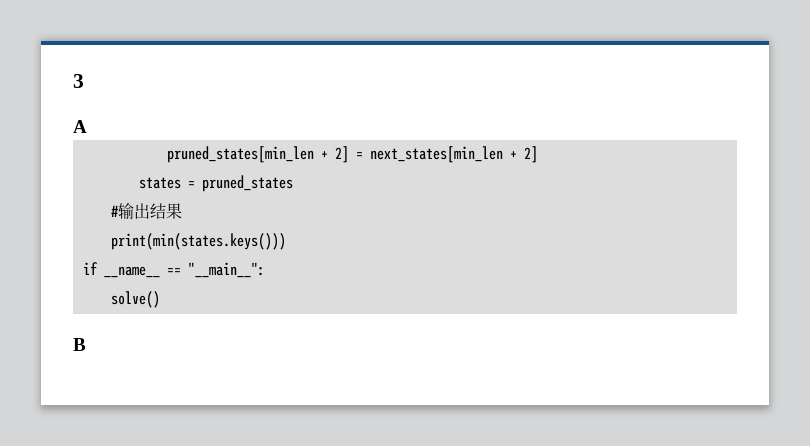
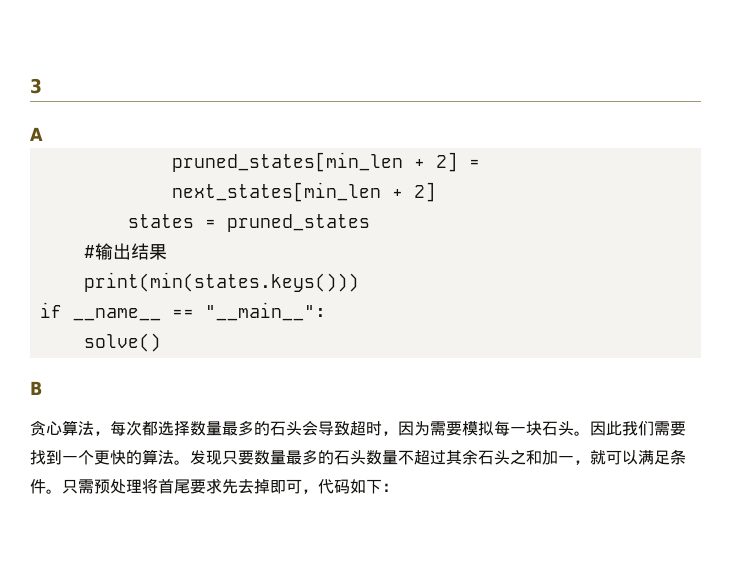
(86, 344) none -> [30,420,686,436] [30,449,686,465] [30,478,398,494] // 贪心算法，每次都选择数量最多的石头会导致超时，因为需要模拟每一块石头。因此我们需要找到一个更快的算法。发现只要数量最多的石头数量不超过其余石头之和加一，就可以满足条件。只需预处理将首尾要求先去掉即可，代码如下：

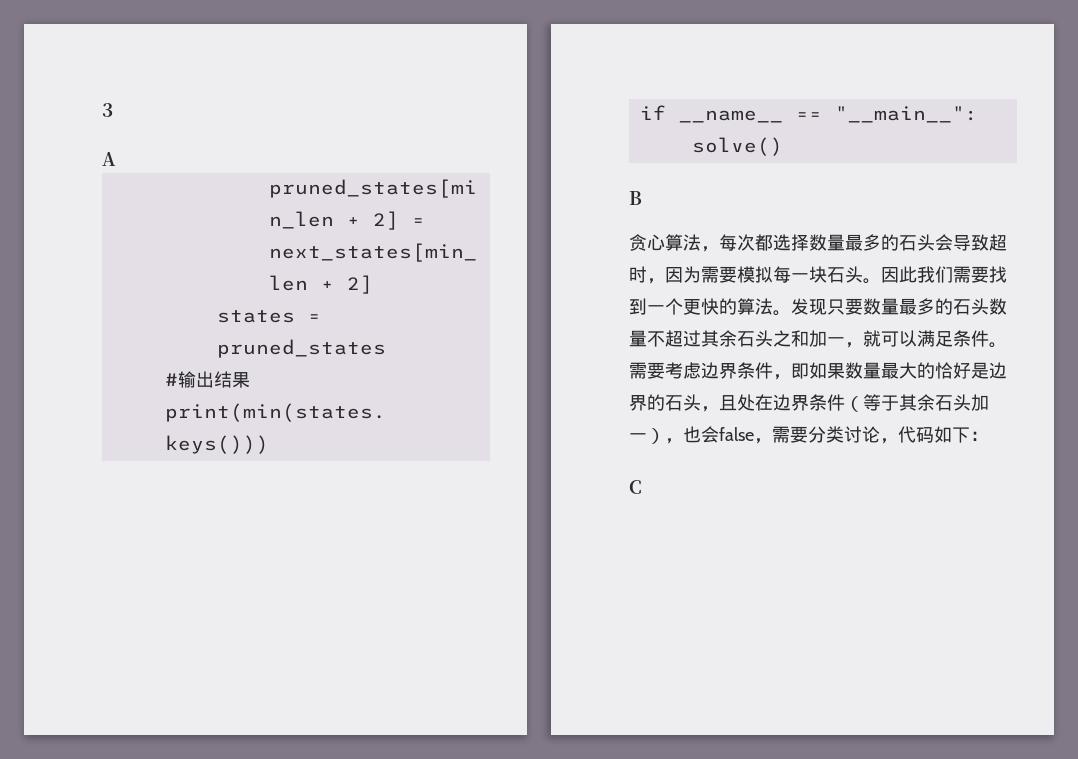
[62,478,302,494] 只需预处理将首尾要求先去掉即可 -> [629,362,1007,380] [629,394,989,412] [629,426,880,444] 需要考虑边界条件，即如果数量最大的恰好是边界的石头，且处在边界条件（等于其余石头加一），也会false，需要分类讨论
(398, 487) none -> [629,480,642,494] // C

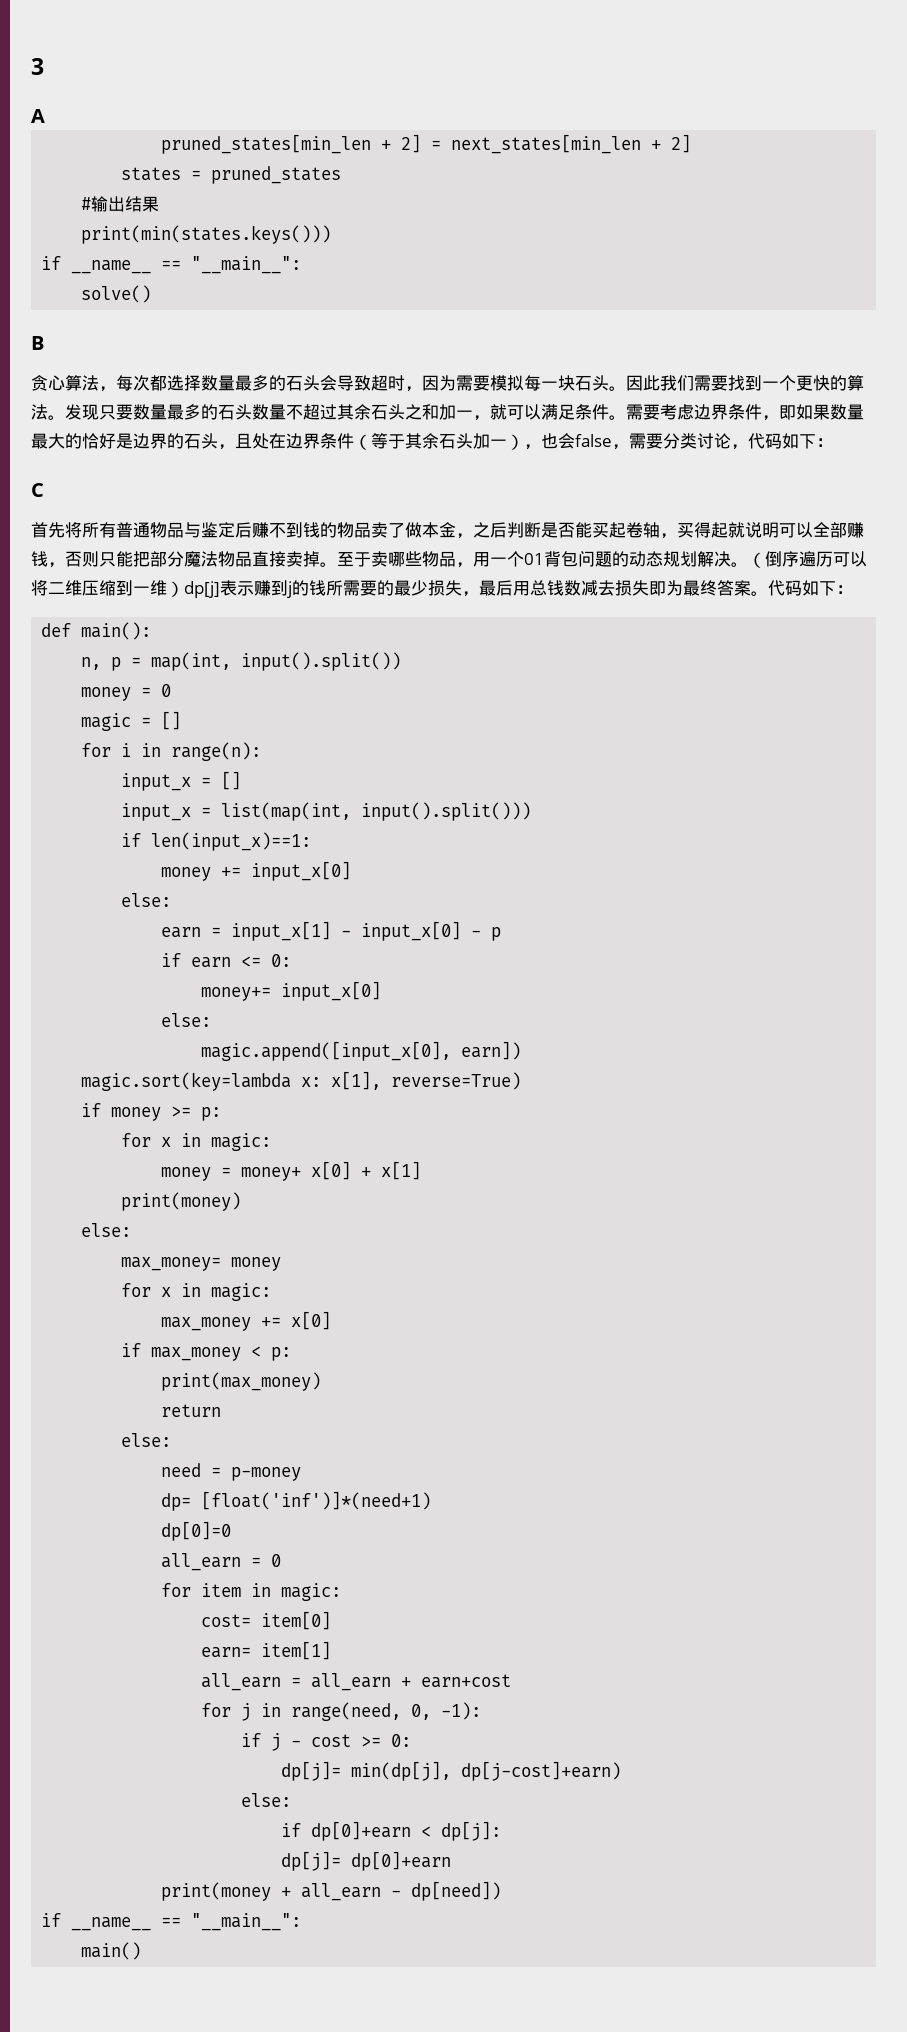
(642, 487) none -> [31,522,864,539] [31,551,867,568] [31,580,853,598] [41,622,152,640] [81,652,402,671] [81,684,172,701] [81,711,182,731] [81,742,262,761] [121,771,242,791] [121,802,532,821] [121,832,312,851] [161,861,352,881] [121,893,172,907] [161,921,502,941] [161,953,292,968] [201,981,382,1001] [161,1013,212,1027] [201,1041,522,1061] [81,1071,522,1091] [81,1103,222,1121] [121,1133,272,1151] [161,1161,422,1181] [121,1192,242,1211] [81,1223,132,1237] [121,1257,282,1271] [121,1283,272,1301] [161,1311,332,1331] [121,1343,292,1361] [161,1372,322,1391] [161,1404,222,1417] [121,1433,172,1447] [161,1463,302,1481] [161,1491,432,1511] [161,1521,232,1541] [161,1553,282,1571] [161,1583,342,1601] [201,1611,332,1630] [201,1641,332,1660] [201,1673,512,1691] [201,1702,482,1721] [241,1733,412,1751] [281,1761,622,1781] [241,1793,292,1807] [281,1821,502,1841] [281,1851,452,1871] [161,1881,502,1901] [41,1913,302,1931] [81,1942,142,1960] // 首先将所有普通物品与鉴定后赚不到钱的物品卖了做本金，之后判断是否能买起卷轴，买得起就说明可以全部赚钱，否则只能把部分魔法物品直接卖掉。至于卖哪些物品，用一个01背包问题的动态规划解决。（倒序遍历可以将二维压缩到一维）dp[j]表示赚到j的钱所需要的最少损失，最后用总钱数减去损失即为最终答案。代码如下： // def main(): // n, p = map(int, input().split()) // money = 0 // magic = [] // for i in range(n): // input_x = [] // input_x = list(map(int, input().split())) // if len(input_x)==1: // money += input_x[0] // else: // earn = input_x[1] - input_x[0] - p // if earn <= 0: // money+= input_x[0] // else: // magic.append([input_x[0], earn]) // magic.sort(key=lambda x: x[1], reverse=True) // if money >= p: // for x in magic: // money = money+ x[0] + x[1] // print(money) // else: // max_money= money // for x in magic: // max_money += x[0] // if max_money < p: // print(max_money) // return // else: // need = p-money // dp= [float('inf')]*(need+1) // dp[0]=0 // all_earn = 0 // for item in magic: // cost= item[0] // earn= item[1] // all_earn = all_earn + earn+cost // for j in range(need, 0, -1): // if j - cost >= 0: // dp[j]= min(dp[j], dp[j-cost]+earn) // else: // if dp[0]+earn < dp[j]: // dp[j]= dp[0]+earn // print(money + all_earn - dp[need]) // if __name__ == "__main__": // main()

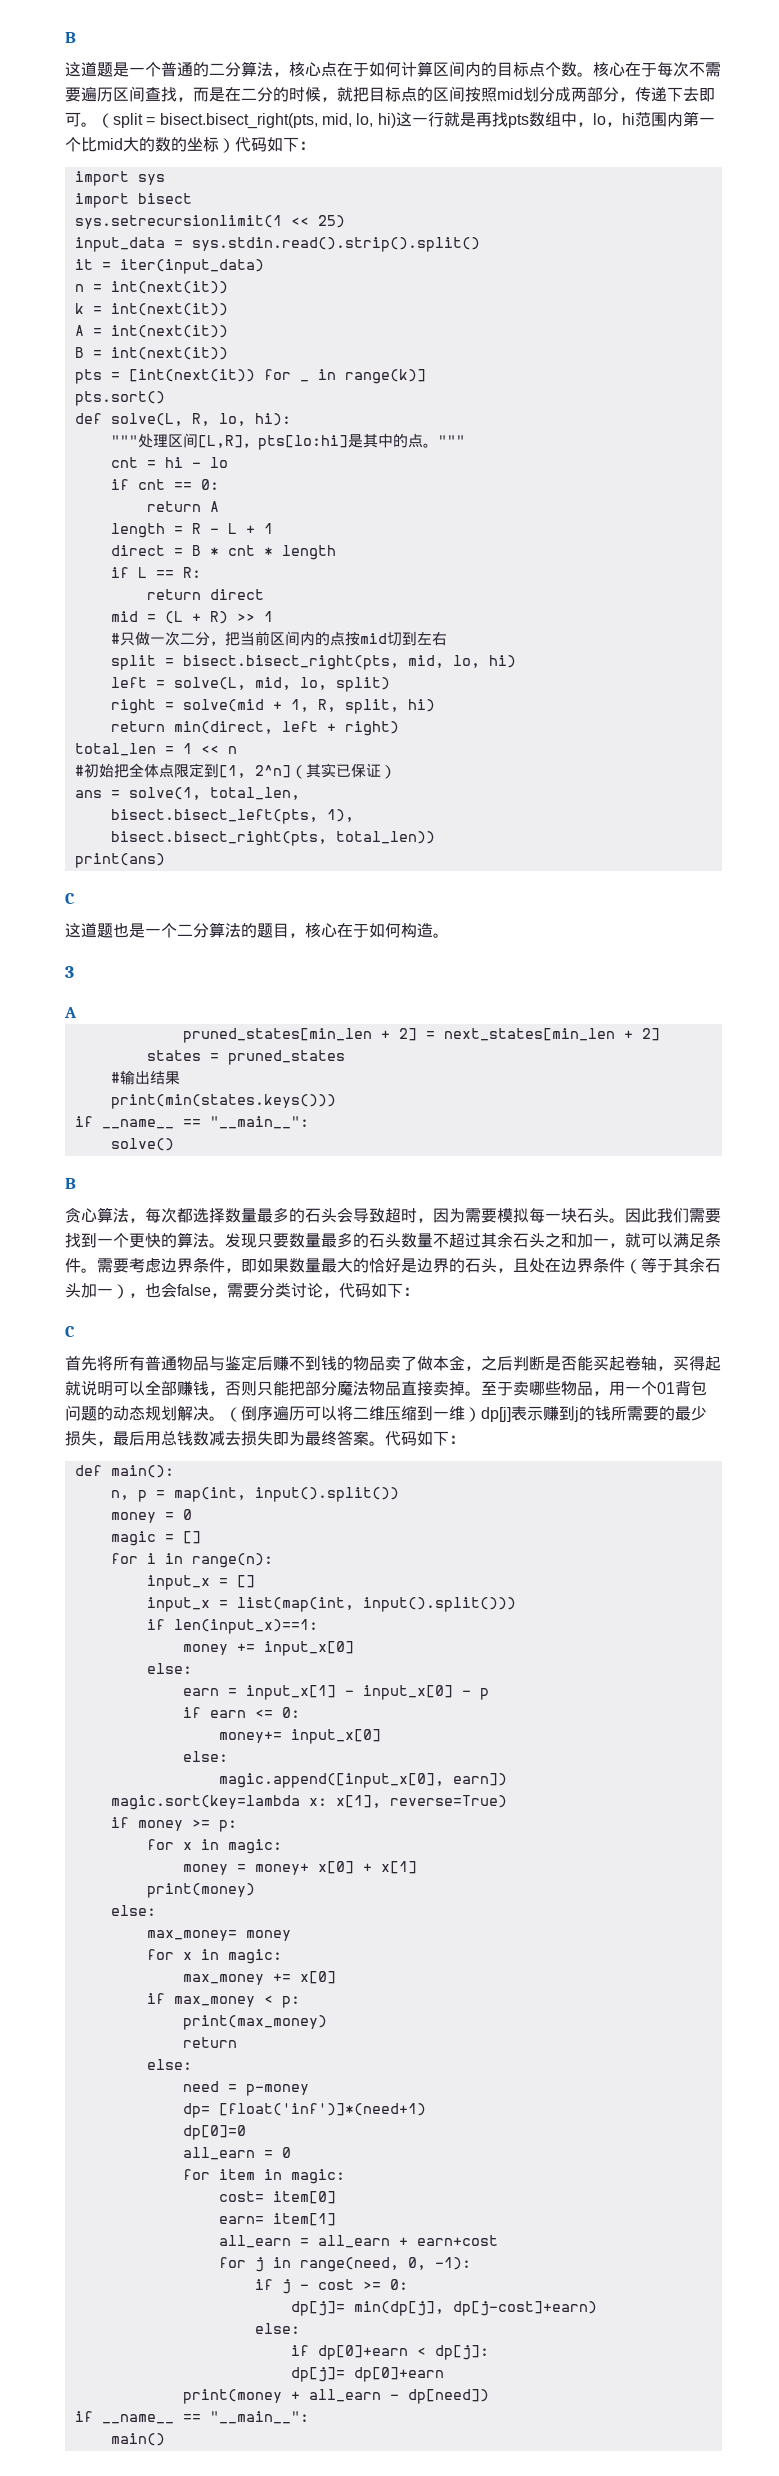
(31, 66) none -> [65,32,76,43] [65,61,721,77] [65,86,715,102] [65,111,715,129] [65,137,315,153] [74,171,165,186] [74,193,192,208] [74,215,345,229] [74,237,480,252] [74,259,264,274] [74,281,228,294] [74,303,228,316] [74,325,228,338] [74,347,228,360] [74,369,291,384] [299,380,309,382] [317,369,426,384] [74,391,165,406] [74,413,291,426] [110,433,465,450] [110,457,228,468] [110,479,219,490] [146,501,219,512] [110,523,273,538] [110,545,336,560] [110,567,201,578] [146,589,264,600] [110,611,273,624] [110,631,447,646] [110,655,516,670] [110,677,390,692] [110,699,435,714] [110,721,399,736] [74,743,237,756] [74,763,396,779] [74,787,300,800] [110,809,354,824] [110,831,435,846] [74,853,165,868] [65,893,75,904] [65,922,449,938] B // 这道题是一个普通的二分算法，核心点在于如何计算区间内的目标点个数。核心在于每次不需要遍历区间查找，而是在二分的时候，就把目标点的区间按照mid划分成两部分，传递下去即可。（split = bisect.bisect_right(pts, mid, lo, hi)这一行就是再找pts数组中，lo，hi范围内第一个比mid大的数的坐标）代码如下： // import sys // import bisect // sys.setrecursionlimit(1 << 25) // input_data = sys.stdin.read().strip().split() // it = iter(input_data) // n = int(next(it)) // k = int(next(it)) // A = int(next(it)) // B = int(next(it)) // pts = [int(next(it)) for _ in range(k)] // pts.sort() // def solve(L, R, lo, hi): // """处理区间[L,R]，pts[lo:hi]是其中的点。""" // cnt = hi - lo // if cnt == 0: // return A // length = R - L + 1 // direct = B * cnt * length // if L == R: // return direct // mid = (L + R) >> 1 // #只做一次二分，把当前区间内的点按mid切到左右 // split = bisect.bisect_right(pts, mid, lo, hi) // left = solve(L, mid, lo, split) // right = solve(mid + 1, R, split, hi) // return min(direct, left + right) // total_len = 1 << n // #初始把全体点限定到[1, 2^n]（其实已保证） // ans = solve(1, total_len, // bisect.bisect_left(pts, 1), // bisect.bisect_right(pts, total_len)) // print(ans) // C // 这道题也是一个二分算法的题目，核心在于如何构造。 //

